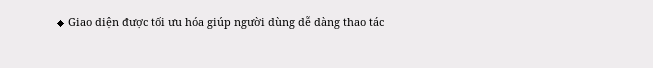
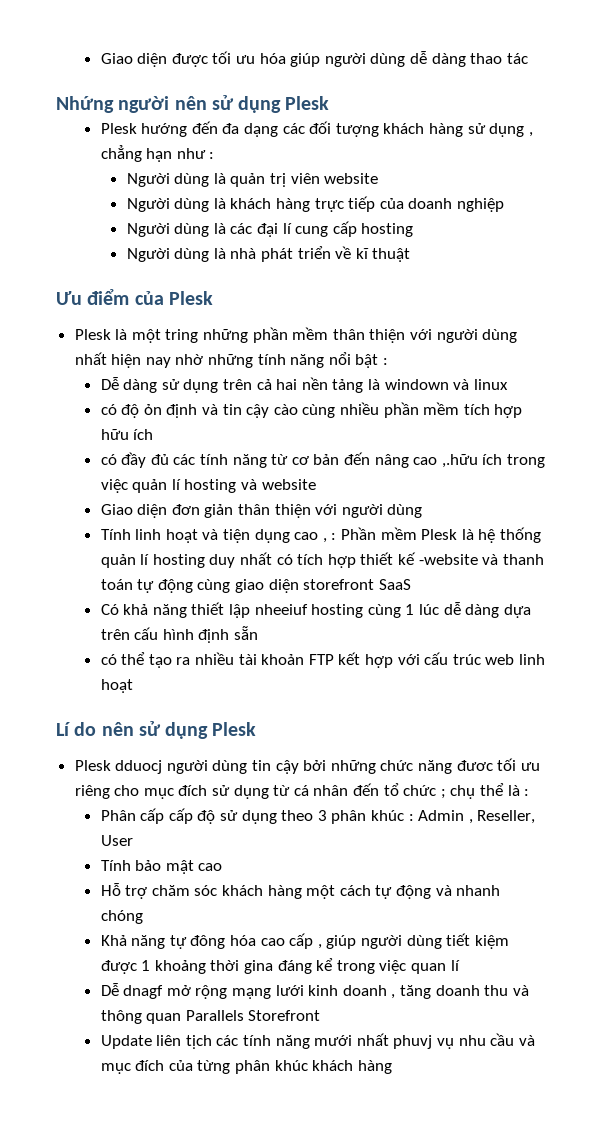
(385, 21) none -> [56,95,330,113] [100,121,533,137] [100,145,215,162] [126,173,379,187] [126,196,505,212] [126,221,414,237] [126,246,411,262] [56,289,213,305] [74,327,518,343] [74,352,389,368] [100,377,508,393] [100,402,523,418] [100,429,154,440] [100,452,545,468] [100,479,316,493] [100,504,423,518] [100,527,541,543] [100,552,544,568] [100,579,411,593] [100,602,531,618] [100,626,259,643] [100,652,545,668] [100,679,133,693] [56,721,257,739] [74,758,540,774] [74,783,530,799] [100,808,536,824] [100,835,133,846] [100,860,223,874] [100,883,501,899] [100,910,143,924] [100,933,509,949] [100,958,460,974] [100,983,529,999] [100,1010,321,1024] [100,1033,535,1049] [100,1060,392,1074] // Nhứng người nên sử dụng Plesk // Plesk hướng đến đa dạng các đối tượng khách hàng sử dụng , chẳng hạn như : // Người dùng là quản trị viên website // Người dùng là khách hàng trực tiếp của doanh nghiệp // Người dùng là các đại lí cung cấp hosting // Người dùng là nhà phát triển về kĩ thuật // Ưu điểm của Plesk // Plesk là một tring những phần mềm thân thiện với người dùng nhất hiện nay nhờ những tính năng nổi bật : // Dễ dàng sử dụng trên cả hai nền tảng là windown và linux // có độ ỏn định và tin cậy cào cùng nhiều phần mềm tích hợp hữu ích // có đầy đủ các tính năng từ cơ bản đến nâng cao ,.hữu ích trong việc quản lí hosting và website // Giao diện đơn giản thân thiện với người dùng // Tính linh hoạt và tiện dụng cao , : Phần mềm Plesk là hệ thống quản lí hosting duy nhất có tích hợp thiết kế -website và thanh toán tự động cùng giao diện storefront SaaS // Có khả năng thiết lập nheeiuf hosting cùng 1 lúc dễ dàng dựa trên cấu hình định sẵn // có thể tạo ra nhiều tài khoản FTP kết hợp với cấu trúc web linh hoạt // Lí do nên sử dụng Plesk // Plesk dduocj người dùng tin cậy bởi những chức năng đươc tối ưu riêng cho mục đích sử dụng từ cá nhân đến tổ chức ; chụ thể là : // Phân cấp cấp độ sử dụng theo 3 phân khúc : Admin , Reseller, User // Tính bảo mật cao // Hỗ trợ chăm sóc khách hàng một cách tự động và nhanh chóng // Khả năng tự đông hóa cao cấp , giúp người dùng tiết kiệm được 1 khoảng thời gina đáng kể trong việc quan lí // Dễ dnagf mở rộng mạng lưới kinh doanh , tăng doanh thu và thông quan Parallels Storefront // Update liên tịch các tính năng mưới nhất phuvj vụ nhu cầu và mục đích của từng phân khúc khách hàng

